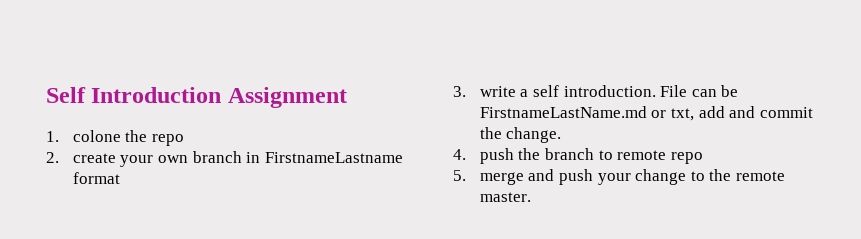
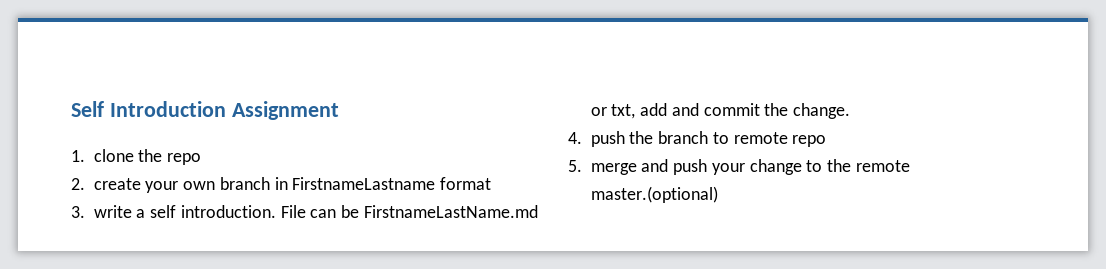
[72,130,121,142] colone -> [93,149,134,162] clone
[479,192,531,202] master. -> [590,186,718,203] master.(optional)

